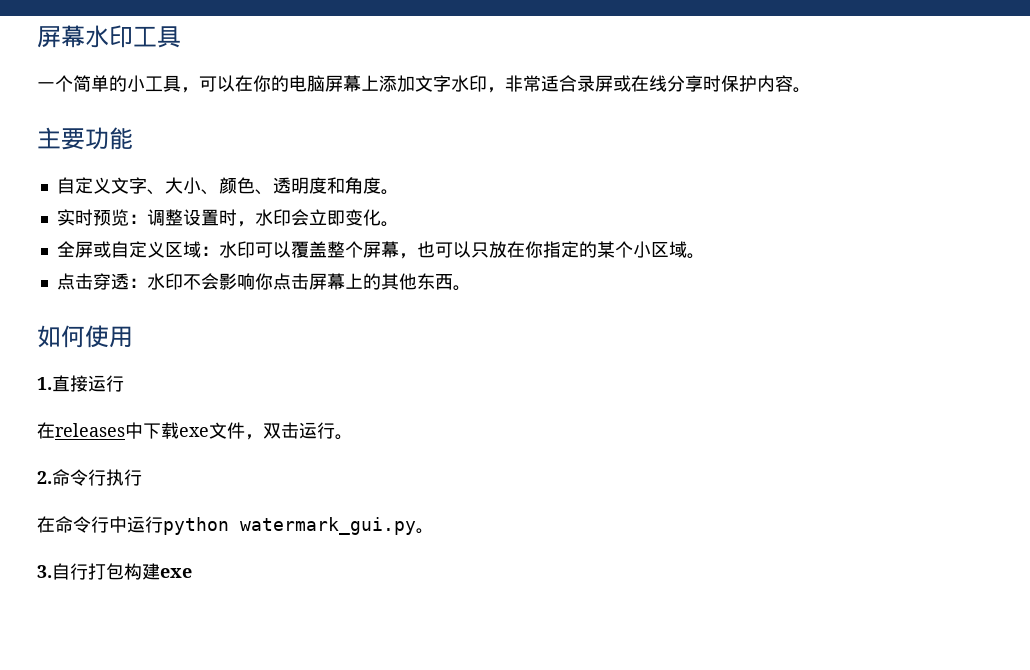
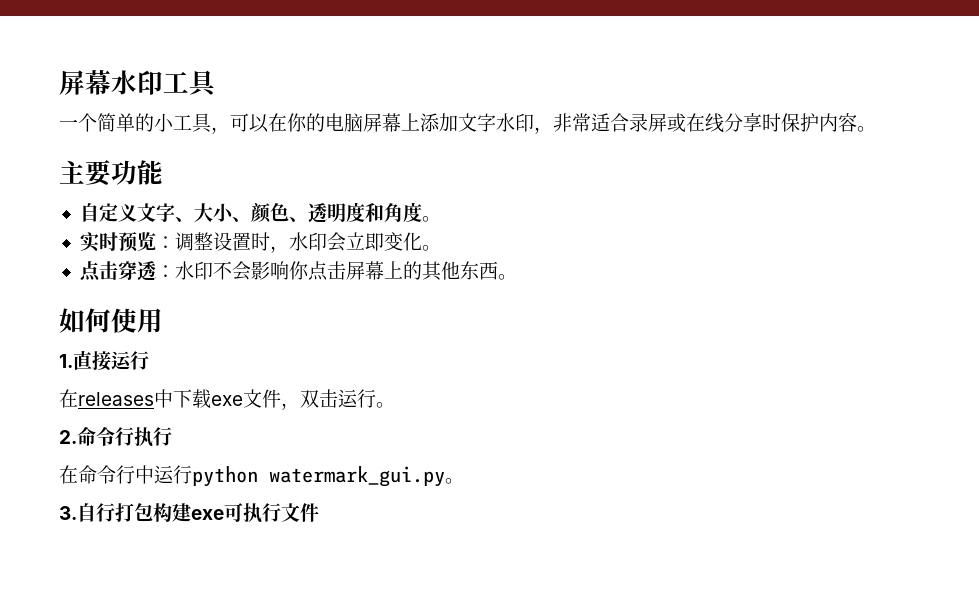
[56,241,705,259] // 全屏或自定义区域：水印可以覆盖整个屏幕，也可以只放在你指定的某个小区域。 -> (441, 248) none
(192, 573) none -> [224,503,319,523] 可执行文件

